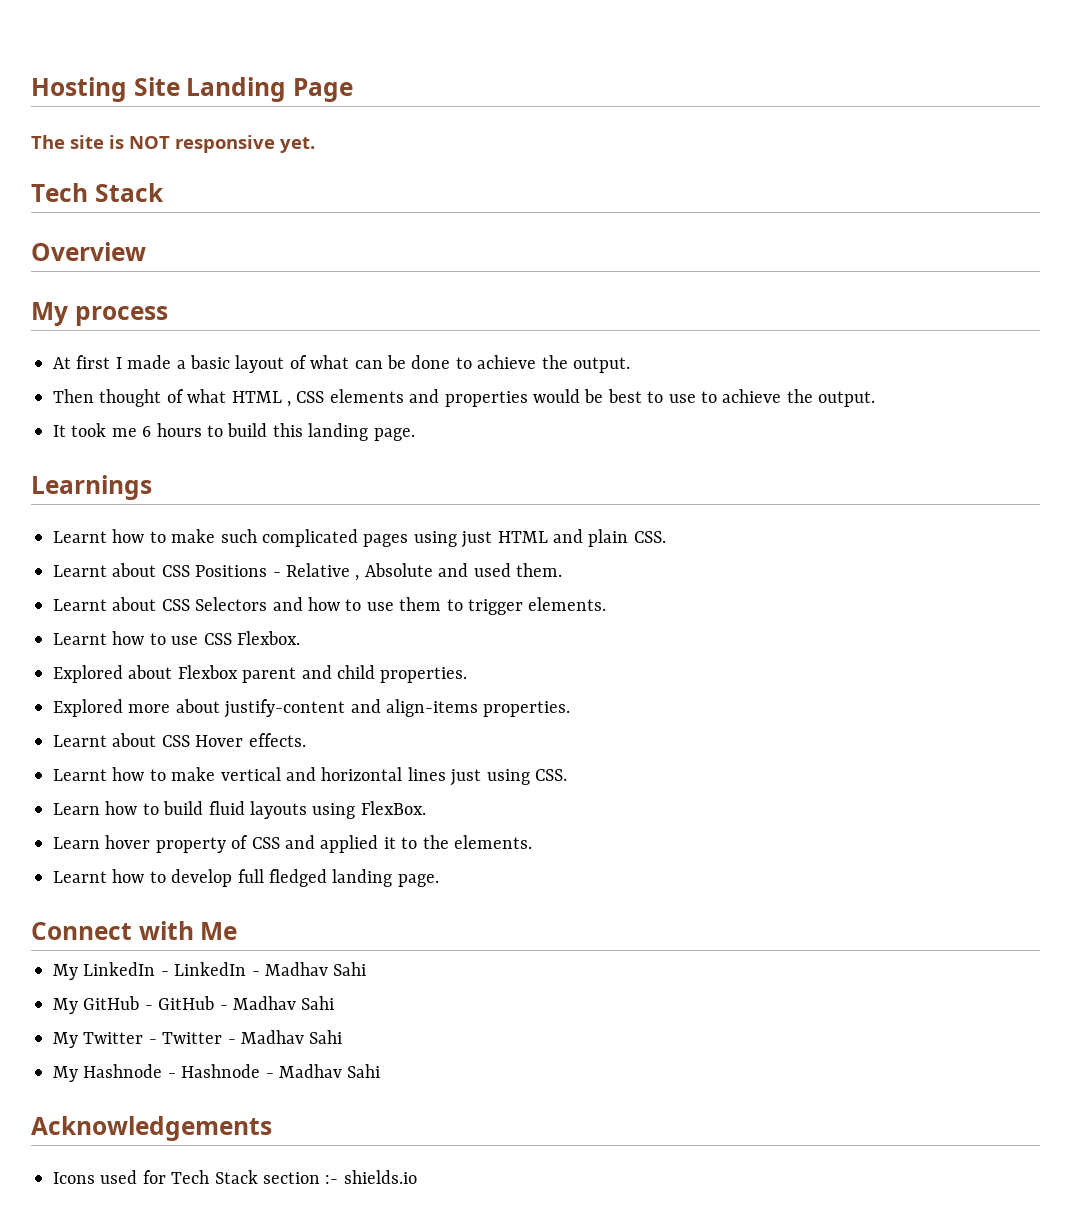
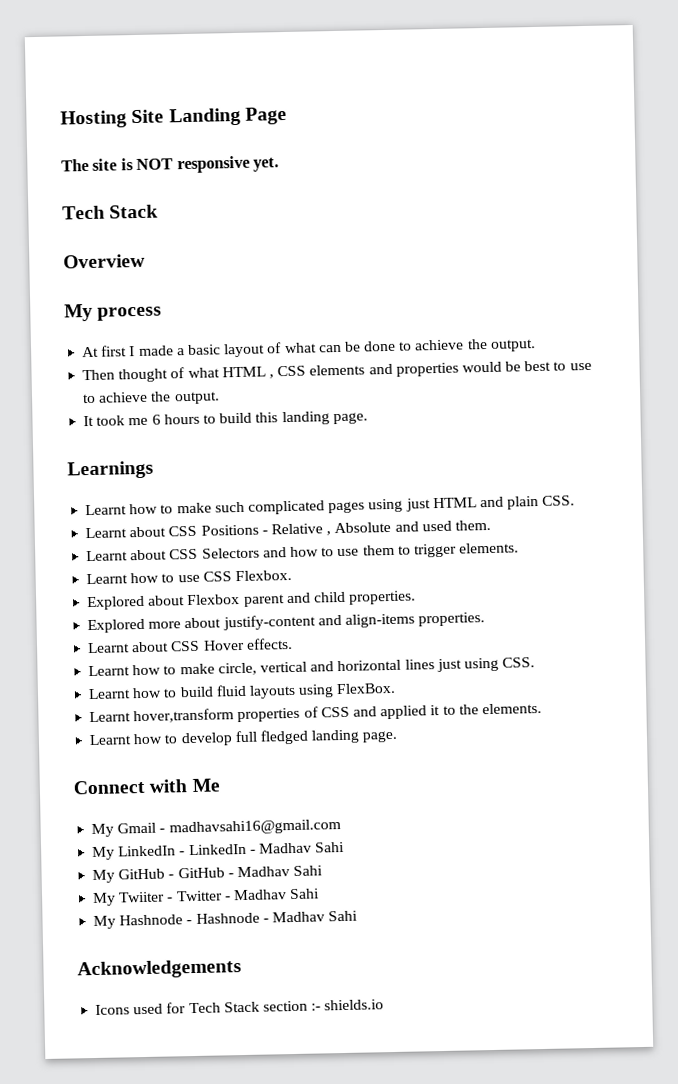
(216, 774) none -> [217,662,257,676] circle,
[53,803,100,815] Learn -> [88,688,132,700] Learnt
[53,835,226,853] Learn hover property -> [89,707,301,724] Learnt hover,transform properties
(238, 931) none -> [91,819,341,838] // My Gmail - madhavsahi16@gmail.com
[83,1032,144,1044] Twitter -> [118,891,166,903] Twiiter

